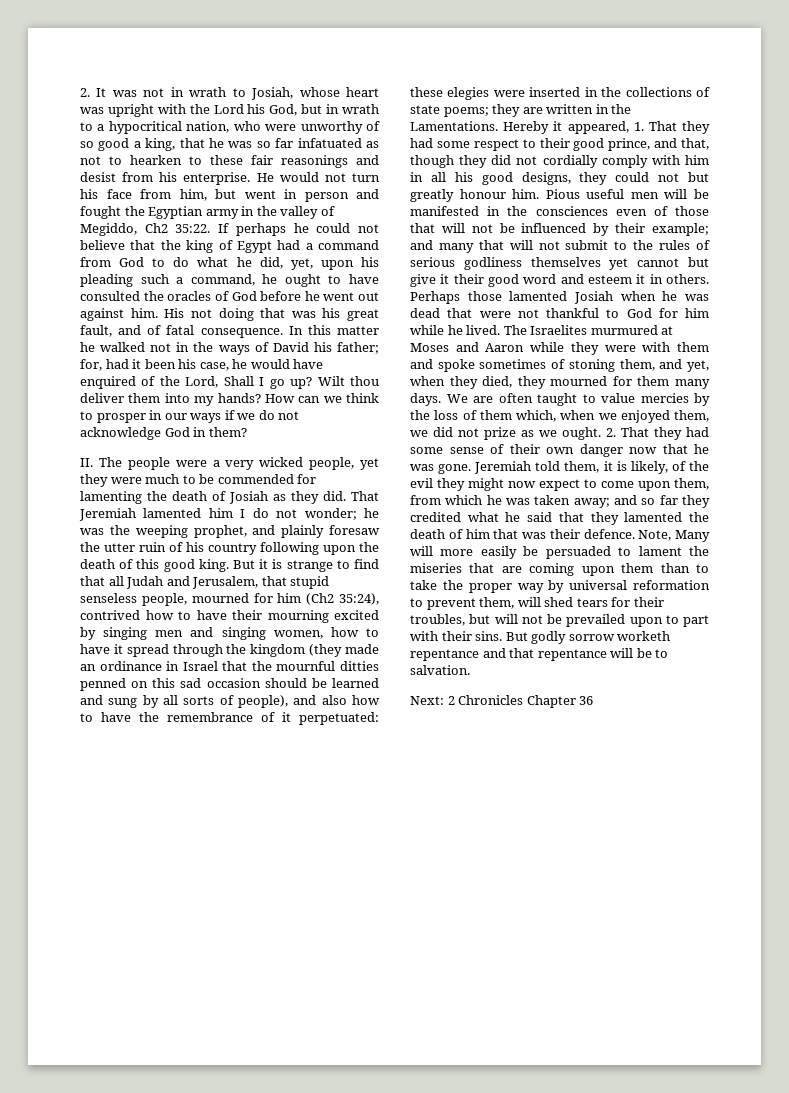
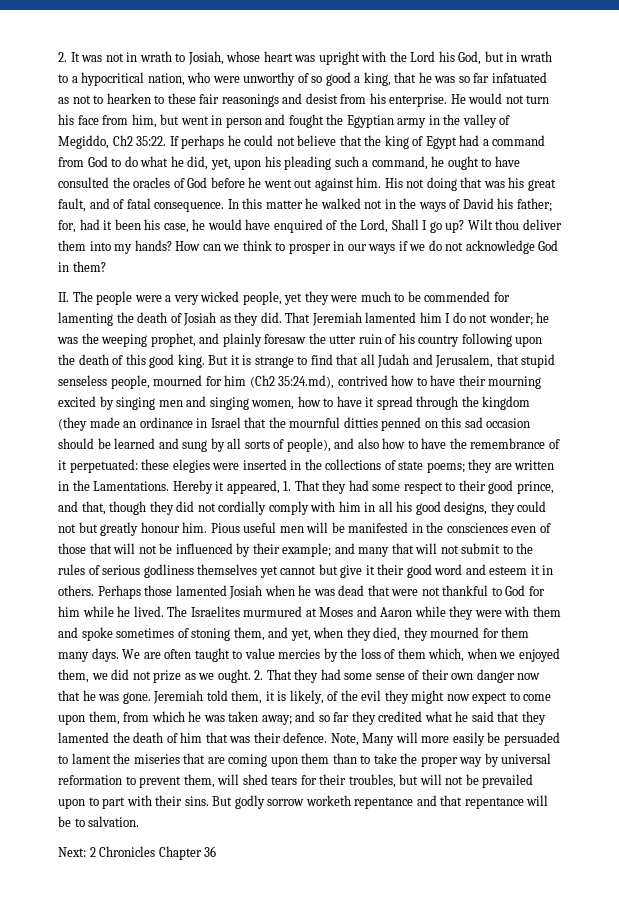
[339,593,380,605] 35:24), -> [278,375,335,389] 35:24.md),

